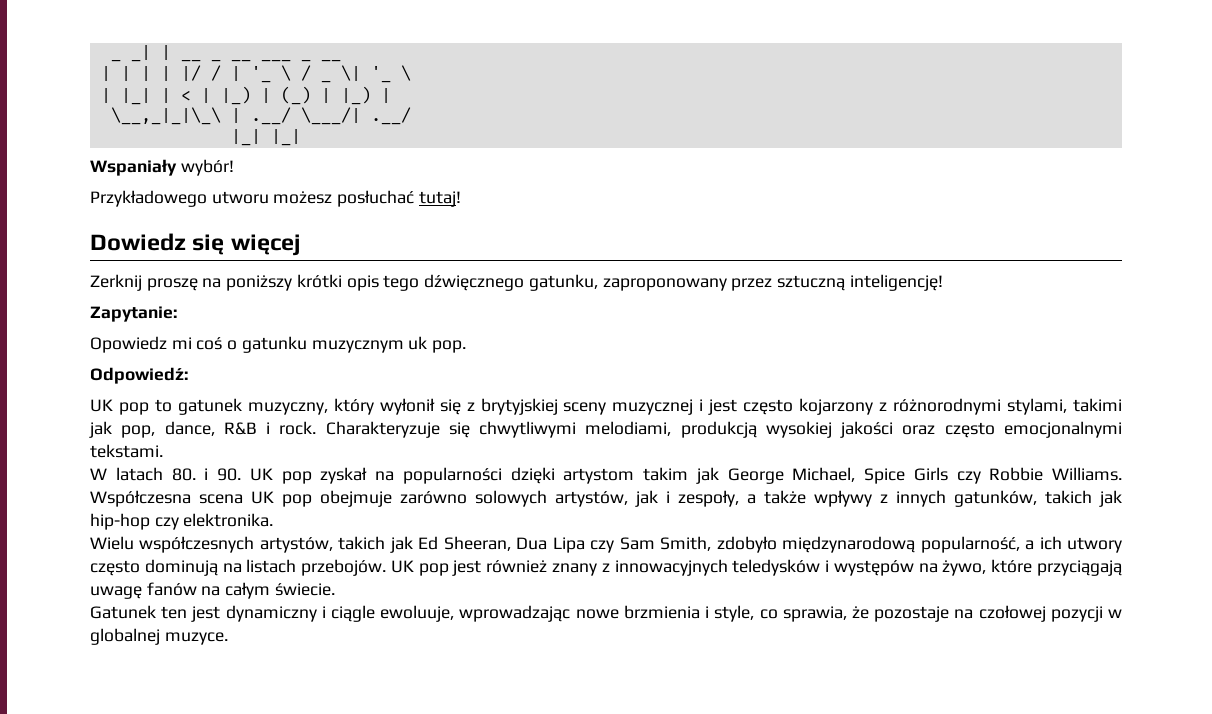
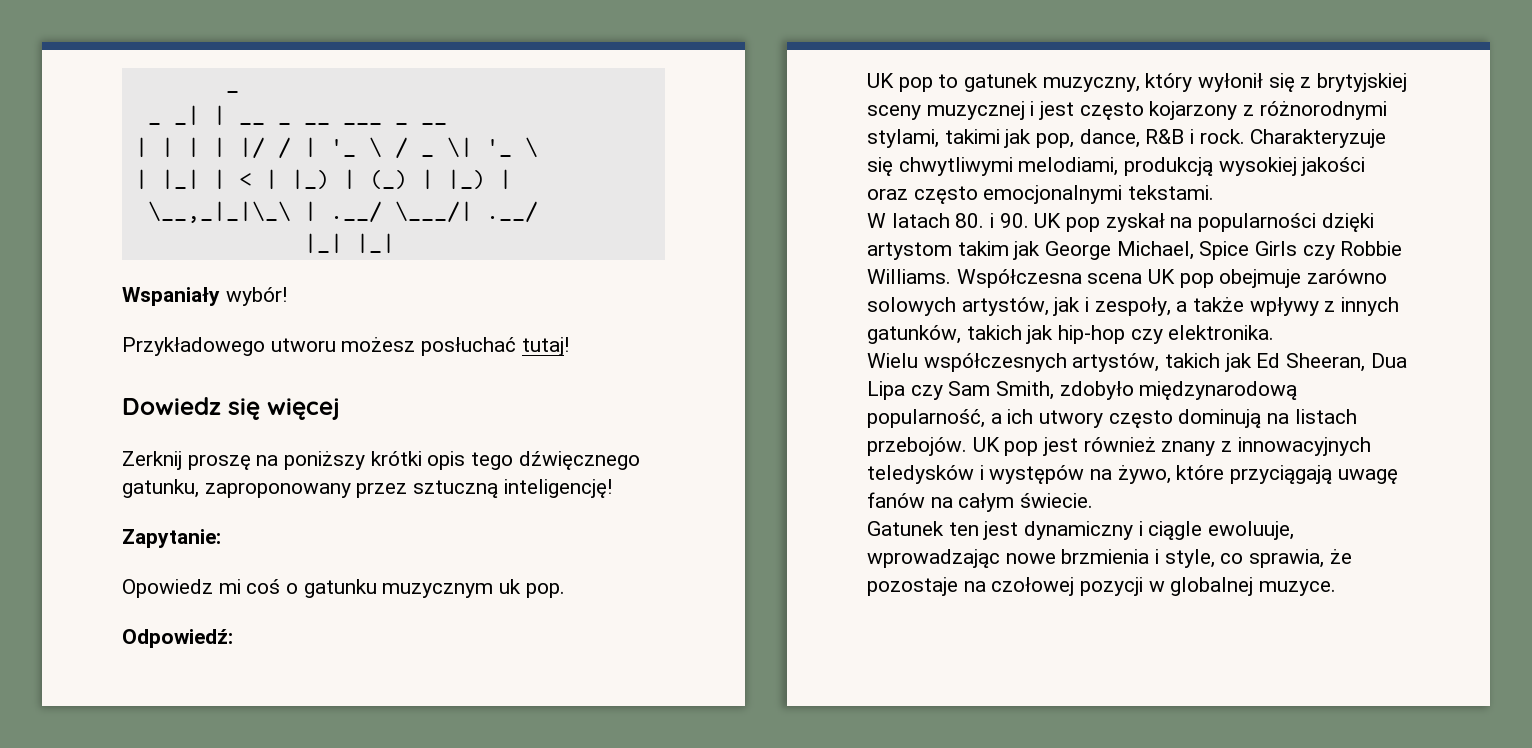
[110,58,121,62] _ -> [225,91,239,93] [147,123,161,125] _ // _

